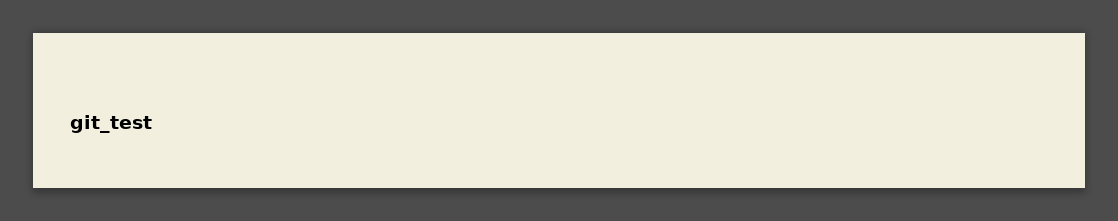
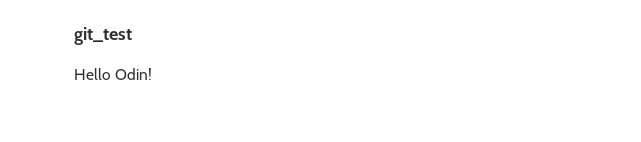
(152, 124) none -> [74,68,153,80] // Hello Odin!

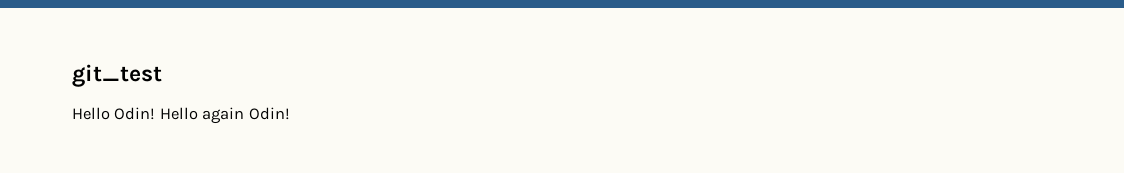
(153, 74) none -> [159,107,290,124] Hello again Odin!

